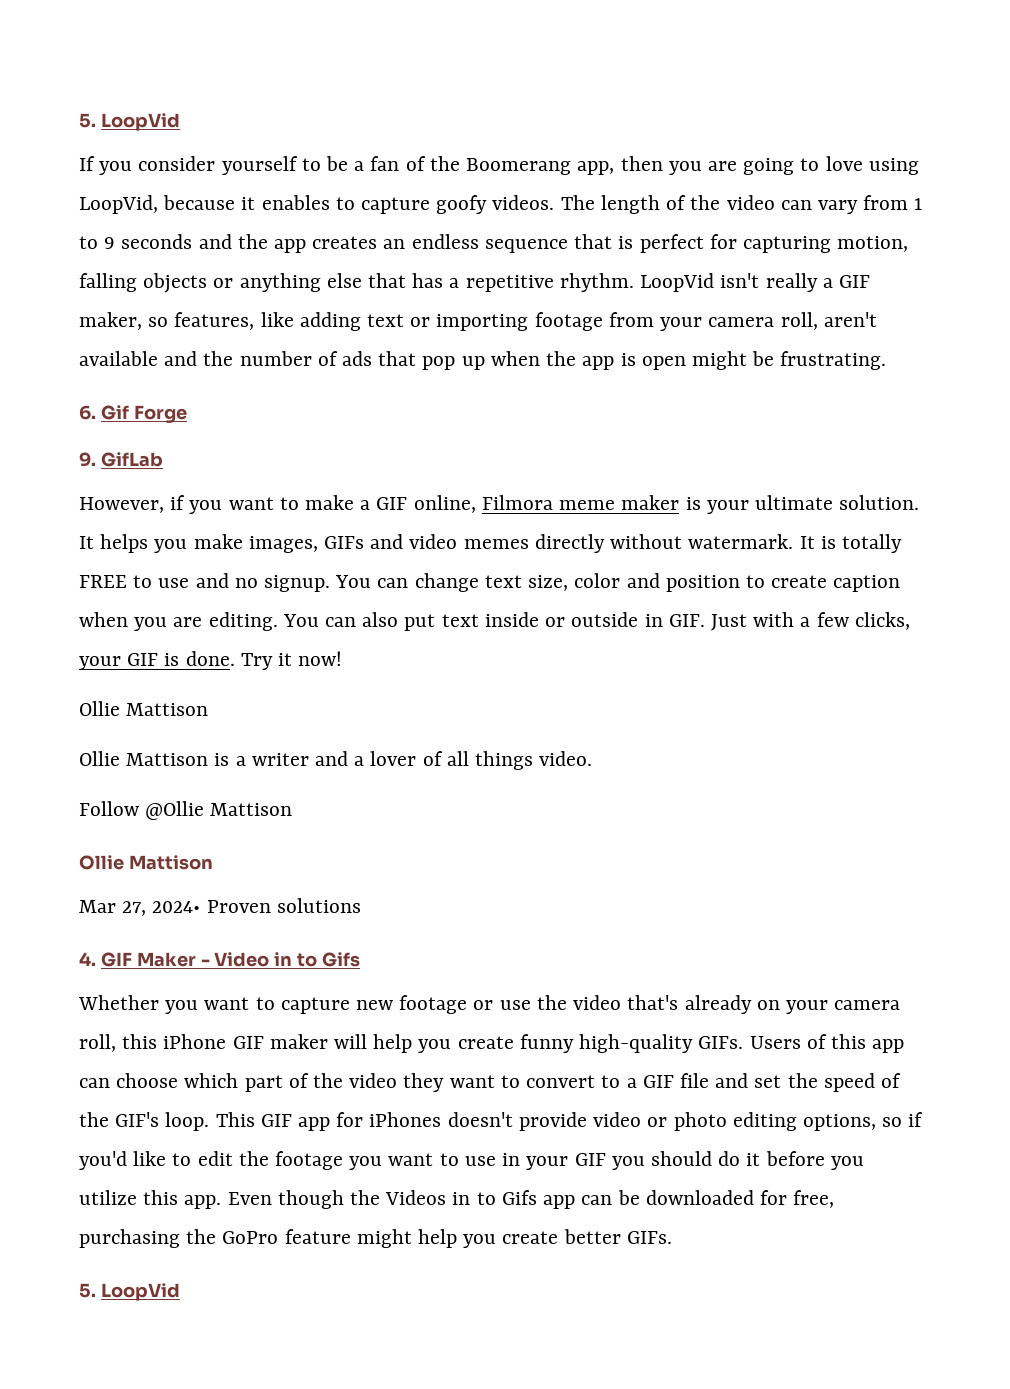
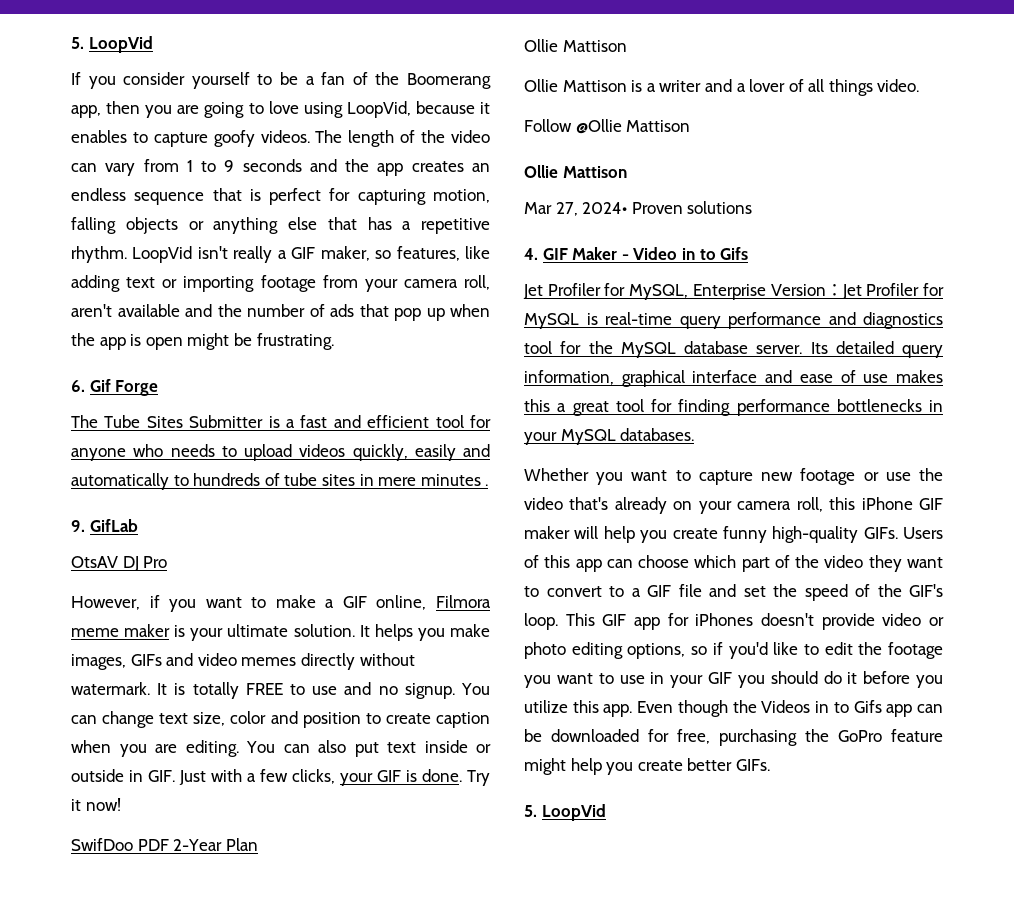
(187, 414) none -> [71,415,491,428] [71,444,490,461] [71,473,489,490] // The Tube Sites Submitter is a fast and efficient tool for anyone who needs to upload videos quickly, easily and automatically to hundreds of tube sites in mere minutes .
(163, 459) none -> [71,556,168,571] // OtsAV DJ Pro
(343, 658) none -> [71,838,258,851] // SwifDoo PDF 2-Year Plan
(361, 959) none -> [523,283,944,300] [524,312,943,329] [524,341,943,358] [524,370,943,387] [524,399,943,416] [524,428,695,445] // Jet Profiler for MySQL, Enterprise Version：Jet Profiler for MySQL is real-time query performance and diagnostics tool for the MySQL database server. Its detailed query information, graphical interface and ease of use makes this a great tool for finding performance bottlenecks in your MySQL databases.

